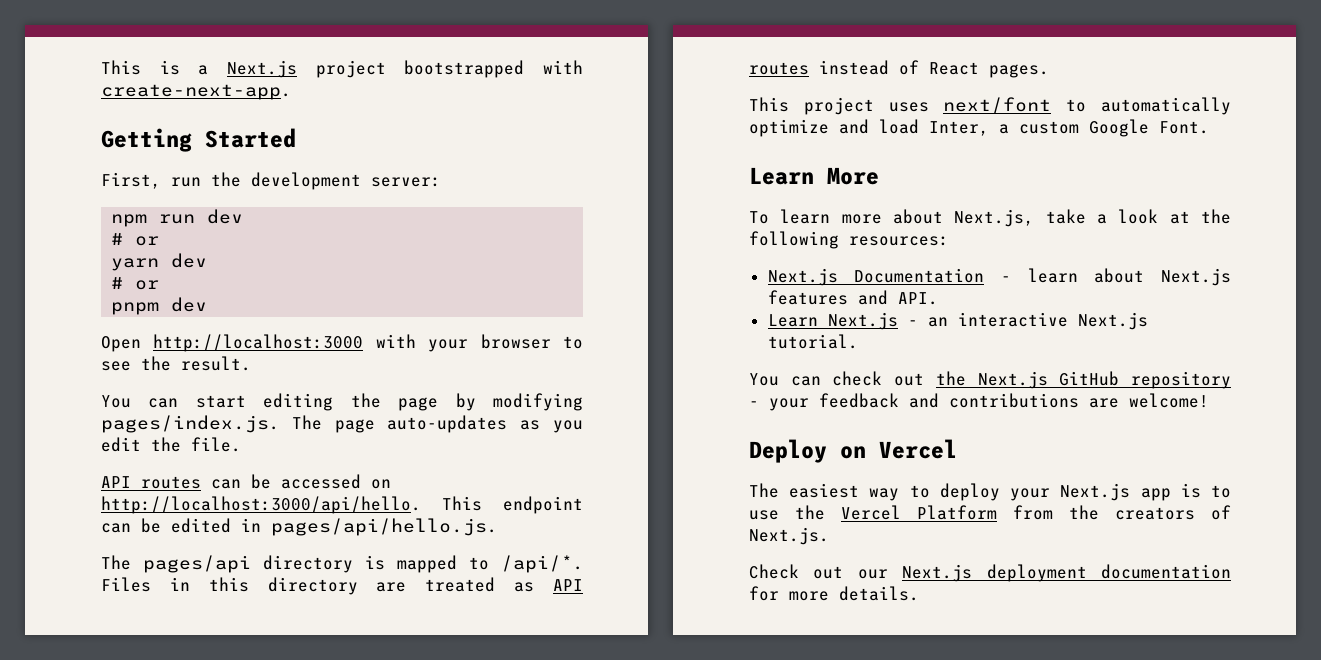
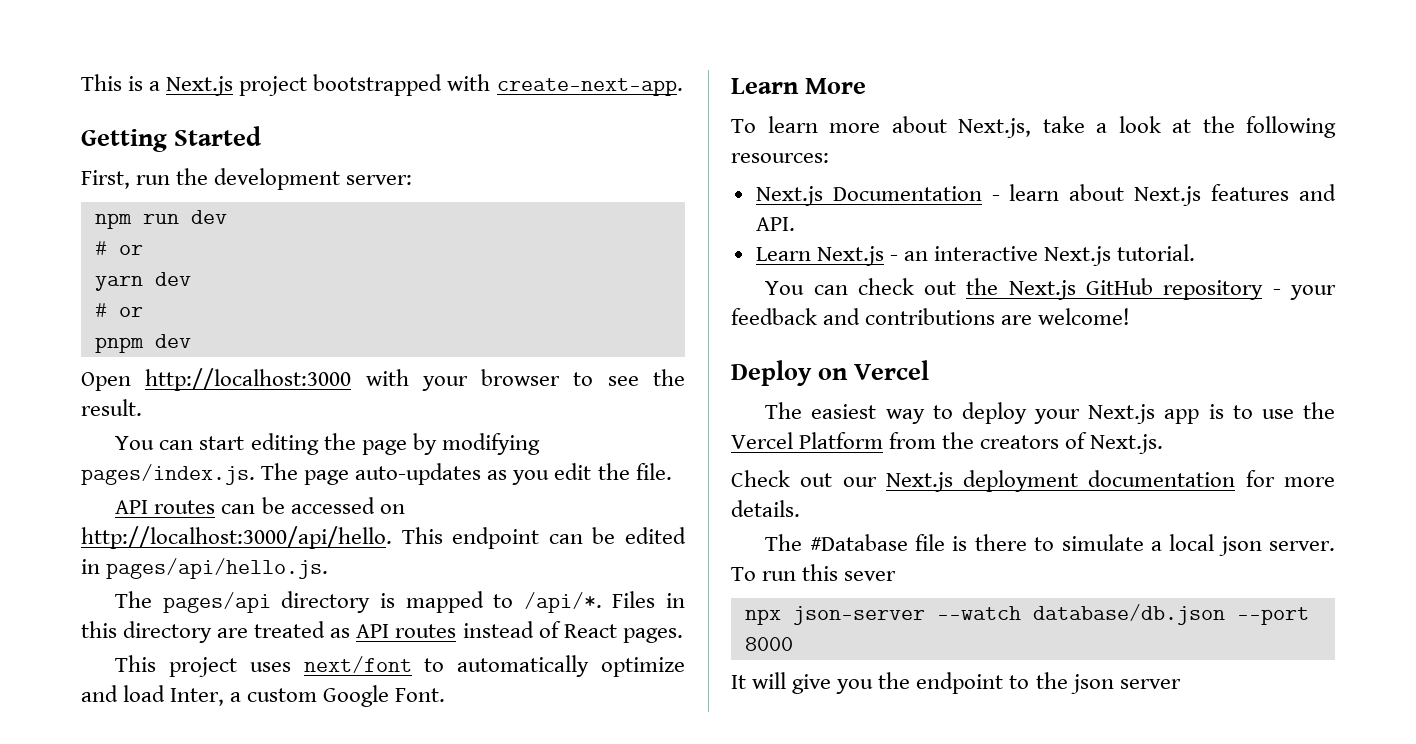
(919, 593) none -> [765,534,1335,556] [731,564,897,581] [744,604,1309,625] [744,637,793,651] [731,672,1181,694] // The #Database file is there to simulate a local json server. To run this sever // npx json-server --watch database/db.json --port 8000 // It will give you the endpoint to the json server

